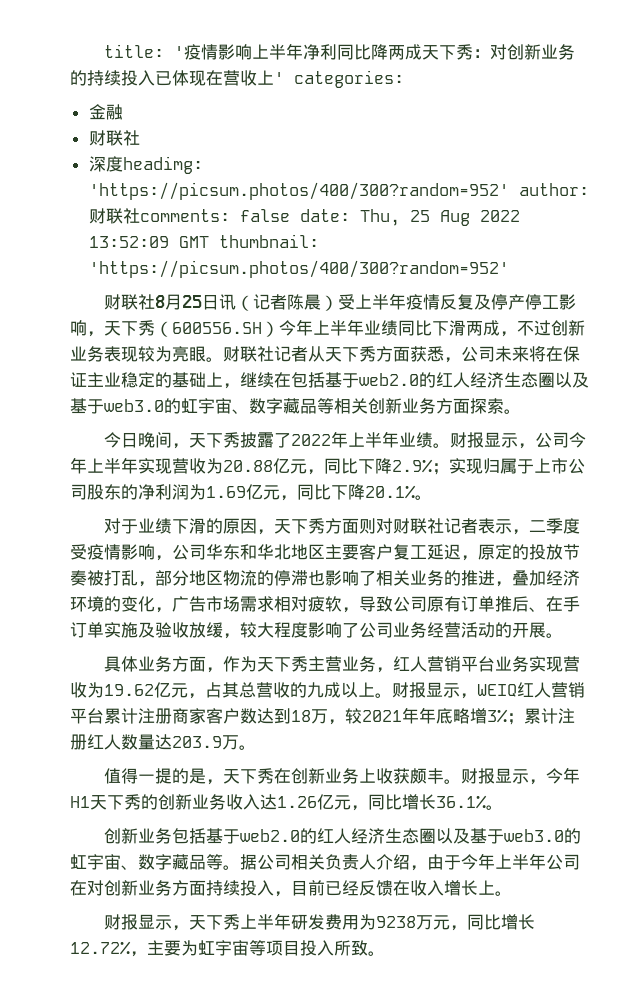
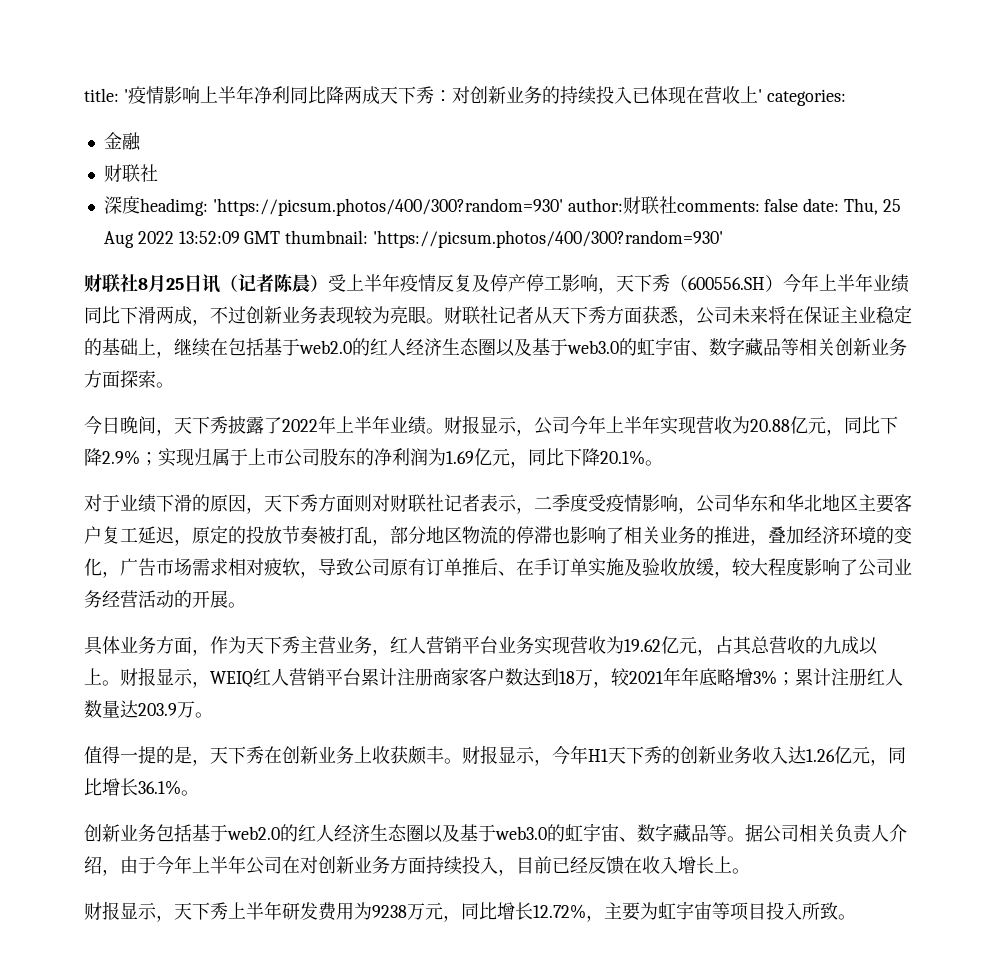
[88,182,509,200] 'https://picsum.photos/400/300?random=952' -> [212,198,563,216] 'https://picsum.photos/400/300?random=930'
[88,260,509,278] 'https://picsum.photos/400/300?random=952' -> [373,230,724,248] 'https://picsum.photos/400/300?random=930'

